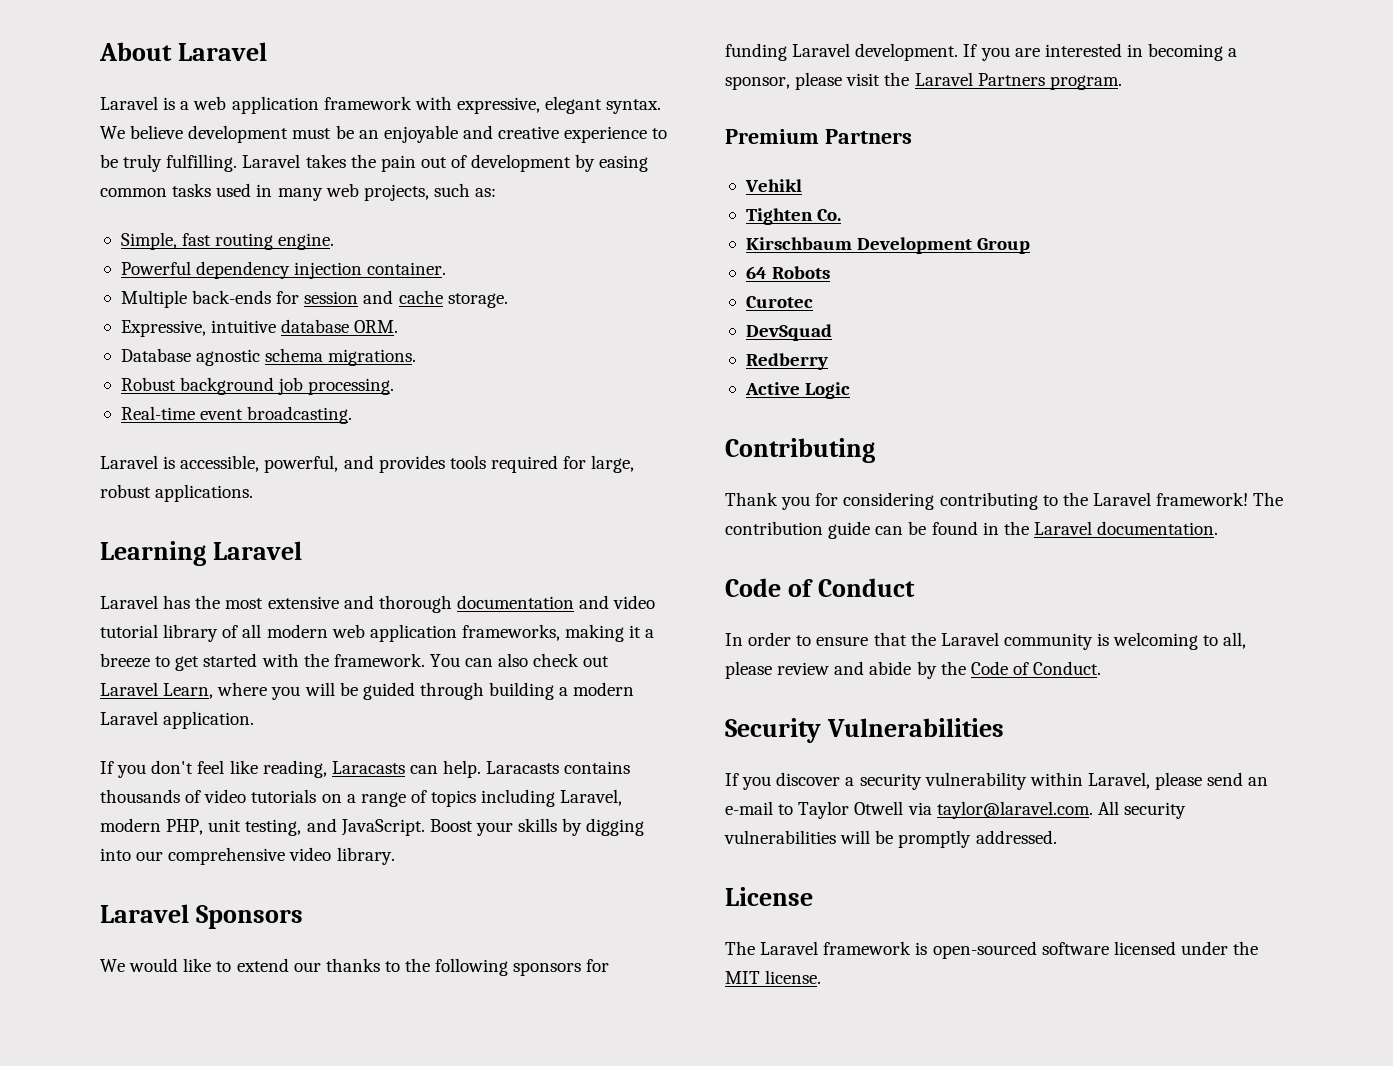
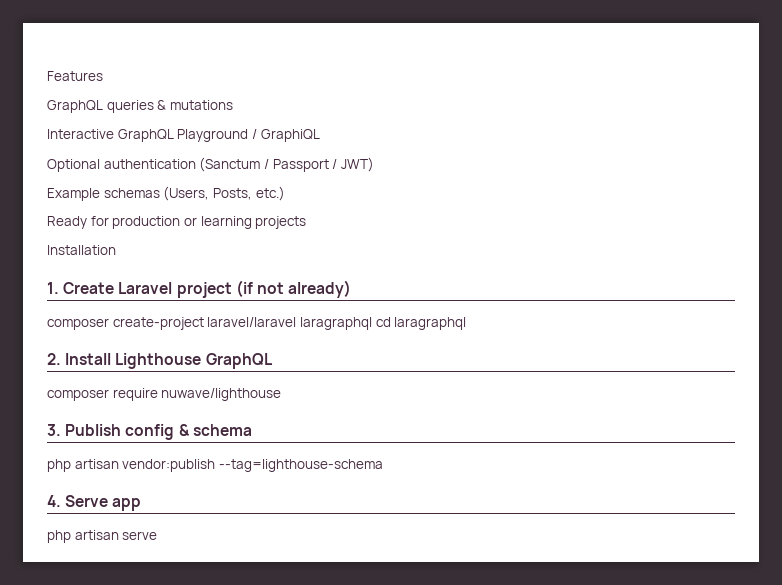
[99,42,267,61] [100,96,662,114] [100,125,668,143] [100,154,649,172] [100,183,497,201] [120,232,335,250] [120,261,447,279] [120,290,508,308] [120,319,399,337] [120,348,417,366] [120,377,395,395] [120,406,353,424] [100,455,635,473] [100,484,254,502] [100,541,302,566] [100,595,656,613] [100,624,655,642] [100,653,610,671] [100,682,635,700] [100,711,255,729] [100,760,631,778] [100,789,623,807] [100,818,645,836] [100,847,395,865] [100,904,303,929] [100,958,610,976] [725,43,1238,61] [725,72,1122,90] [725,129,912,144] [744,179,802,192] [745,208,842,225] [745,237,1031,254] [745,266,831,279] [745,296,813,308] [745,324,832,341] [745,353,828,370] [744,382,851,399] [725,438,875,463] [725,492,1284,510] [725,521,1219,539] [725,578,915,597] [725,632,1247,650] [725,661,1102,679] [725,718,1004,743] [725,772,1269,790] [725,801,1186,819] [724,830,1057,848] [725,887,813,906] [725,941,1259,959] [725,970,822,984] About Laravel // Laravel is a web application framework with expressive, elegant syntax. We believe development must be an enjoyable and creative experience to be truly fulfilling. Laravel takes the pain out of development by easing common tasks used in many web projects, such as: // Simple, fast routing engine. // Powerful dependency injection container. // Multiple back-ends for session and cache storage. // Expressive, intuitive database ORM. // Database agnostic schema migrations. // Robust background job processing. // Real-time event broadcasting. // Laravel is accessible, powerful, and provides tools required for large, robust applications. // Learning Laravel // Laravel has the most extensive and thorough documentation and video tutorial library of all modern web application frameworks, making it a breeze to get started with the framework. You can also check out Laravel Learn, where you will be guided through building a modern Laravel application. // If you don't feel like reading, Laracasts can help. Laracasts contains thousands of video tutorials on a range of topics including Laravel, modern PHP, unit testing, and JavaScript. Boost your skills by digging into our comprehensive video library. // Laravel Sponsors // We would like to extend our thanks to the following sponsors for funding Laravel development. If you are interested in becoming a sponsor, please visit the Laravel Partners program. // Premium Partners // Vehikl // Tighten Co. // Kirschbaum Development Group // 64 Robots // Curotec // DevSquad // Redberry // Active Logic // Contributing // Thank you for considering contributing to the Laravel framework! The contribution guide can be found in the Laravel documentation. // Code of Conduct // In order to ensure that the Laravel community is welcoming to all, please review and abide by the Code of Conduct. // Security Vulnerabilities // If you discover a security vulnerability within Laravel, please send an e-mail to Taylor Otwell via taylor@laravel.com. All security vulnerabilities will be promptly addressed. // License // The Laravel framework is open-sourced software licensed under the MIT license. -> [47,71,103,81] [47,100,233,113] [47,129,320,142] [47,157,374,172] [47,186,285,201] [47,216,307,229] [47,245,116,255] [47,280,352,298] [47,317,467,330] [47,353,273,369] [47,388,282,401] [47,424,252,440] [47,459,383,472] [47,495,142,511] [47,530,158,543] Features // GraphQL queries & mutations // Interactive GraphQL Playground / GraphiQL // Optional authentication (Sanctum / Passport / JWT) // Example schemas (Users, Posts, etc.) // Ready for production or learning projects // Installation // 1. Create Laravel project (if not already) // composer create-project laravel/laravel laragraphql cd laragraphql // 2. Install Lighthouse GraphQL // composer require nuwave/lighthouse // 3. Publish config & schema // php artisan vendor:publish --tag=lighthouse-schema // 4. Serve app // php artisan serve

